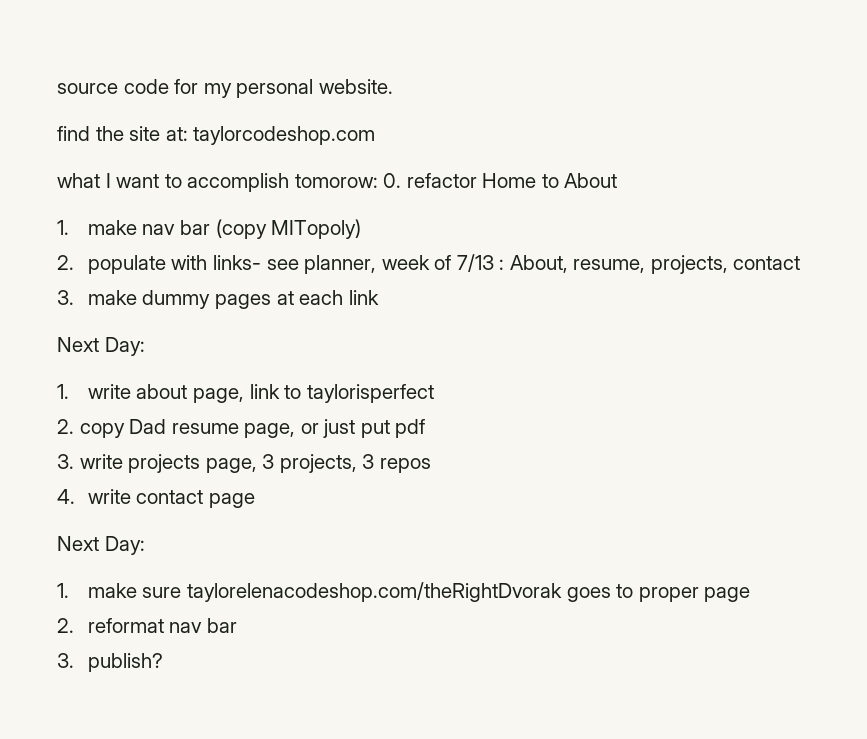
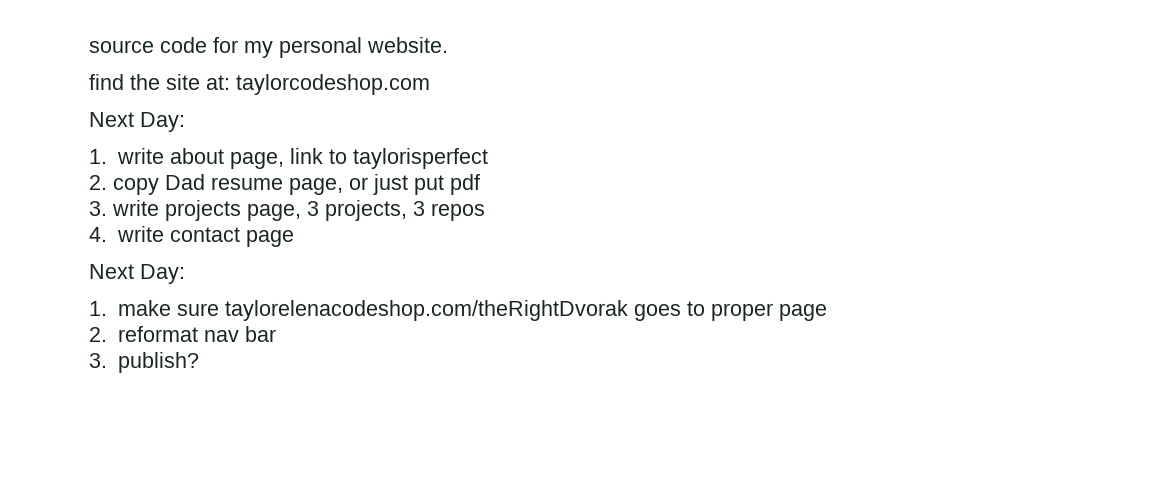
[57,173,618,192] [57,219,362,239] [57,254,801,274] [57,290,379,309] // what I want to accomplish tomorow: 0. refactor Home to About // 1. make nav bar (copy MITopoly) // 2. populate with links- see planner, week of 7/13 : About, resume, projects, contact // 3. make dummy pages at each link -> (430, 84) none

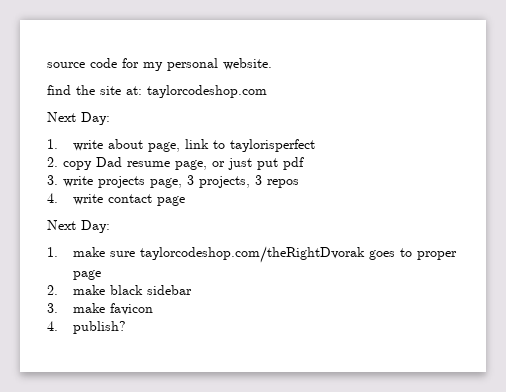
[225,300,629,321] taylorelenacodeshop.com/theRightDvorak -> [140,246,366,263] taylorcodeshop.com/theRightDvorak
[118,326,277,342] [89,353,107,368] reformat nav bar // 3. -> [73,285,193,295] [47,303,154,315] [47,321,58,331] make black sidebar // 3. make favicon // 4.

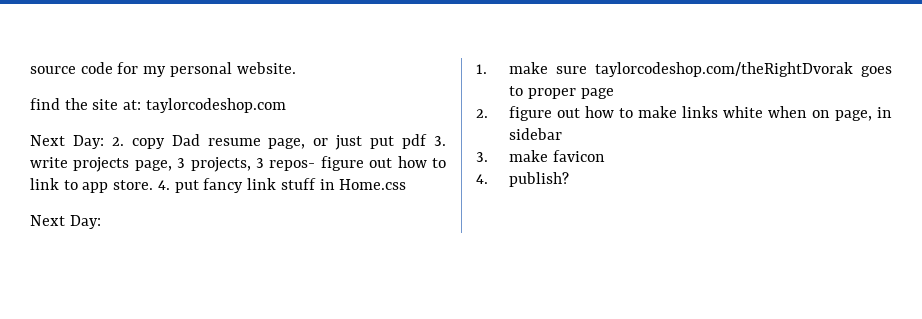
[47,139,316,152] // 1. write about page, link to taylorisperfect // -> (104, 142) none
(304, 163) // -> (428, 141) none
[267,179,299,188] [47,193,186,206] repos // 4. write contact page -> [269,156,446,171] [30,178,407,193] repos- figure out how to link to app store. 4. put fancy link stuff in Home.css
[73,285,144,295] make black -> [509,106,893,121] figure out how to make links white when on page, in

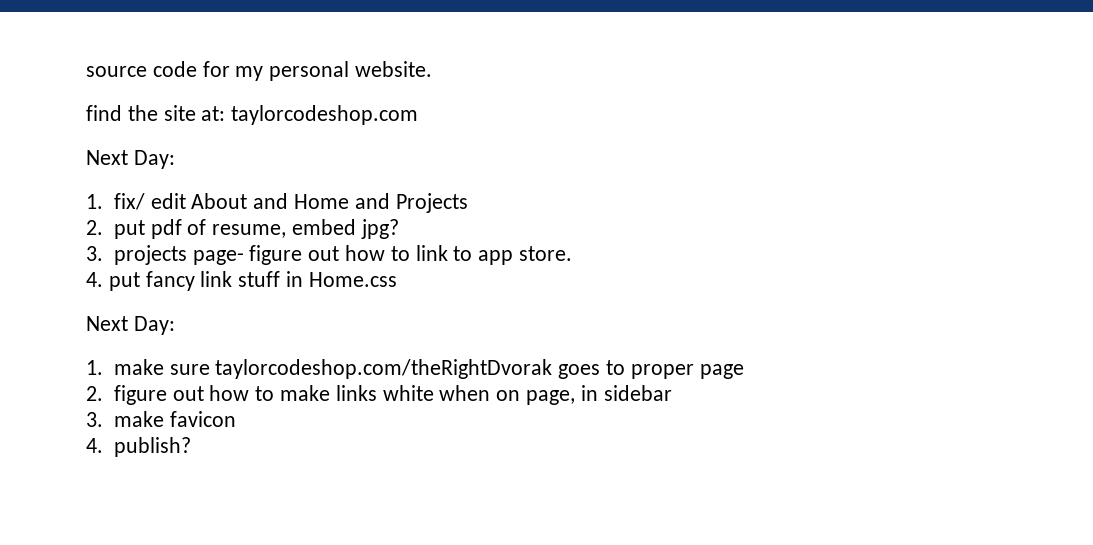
[111,134,447,150] [30,157,316,172] 2. copy Dad resume page, or just put pdf 3. write projects page, 3 projects, 3 repos- -> [86,193,468,213] [86,219,399,239] [86,245,244,265] // 1. fix/ edit About and Home and Projects // 2. put pdf of resume, embed jpg? // 3. projects page-
(154, 185) none -> (572, 253) //

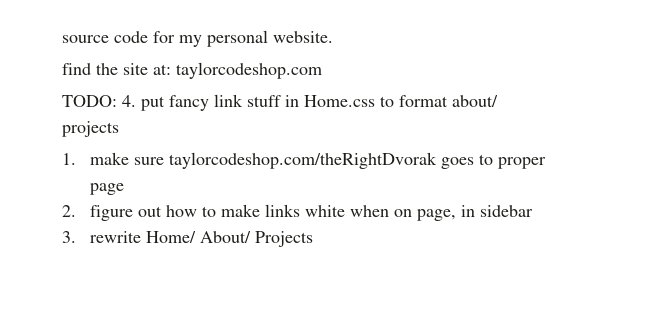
[86,150,175,169] [86,193,468,213] [86,219,399,239] [86,245,572,265] Next Day: // 1. fix/ edit About and Home and Projects // 2. put pdf of resume, embed jpg? // 3. projects page- figure out how to link to app store. // -> [62,95,117,107] TODO:
[86,316,175,335] // Next Day: -> [380,95,498,107] [62,121,119,137] to format about/ projects
[113,411,236,427] [86,437,191,457] make favicon // 4. publish? -> [89,231,313,247] rewrite Home/ About/ Projects

